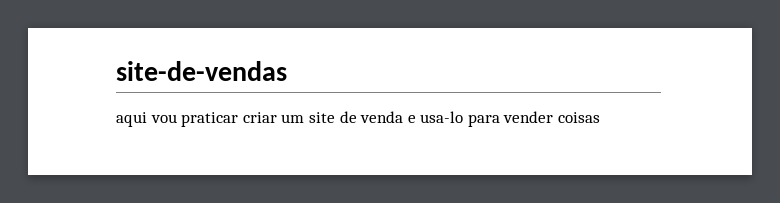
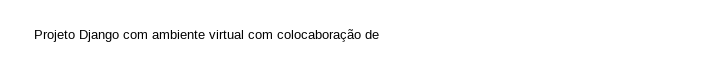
[116,61,287,81] [116,111,601,127] site-de-vendas // aqui vou praticar criar um site de venda e usa-lo para vender coisas -> [34,29,379,42] Projeto Django com ambiente virtual com colocaboração de

